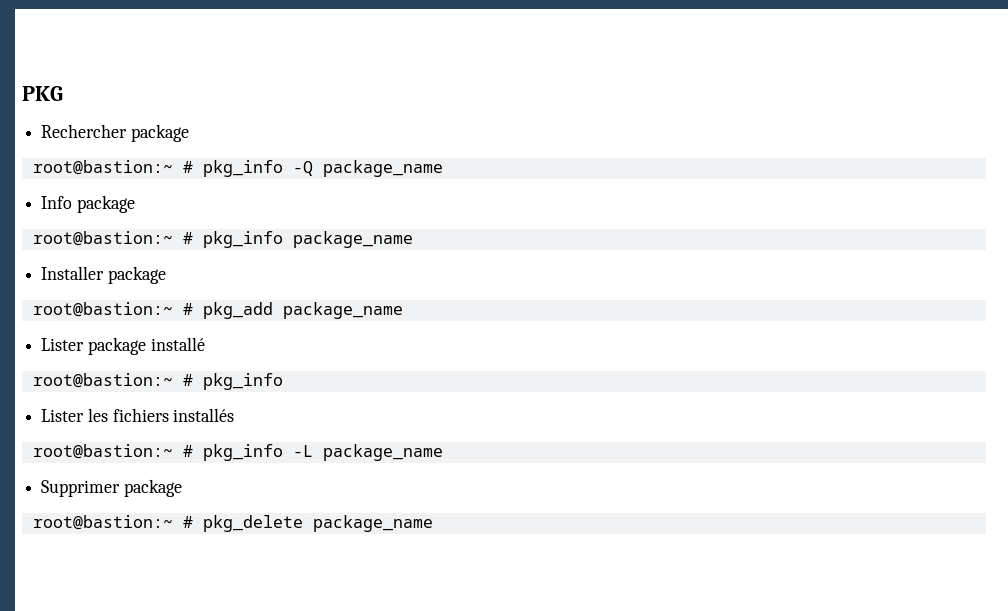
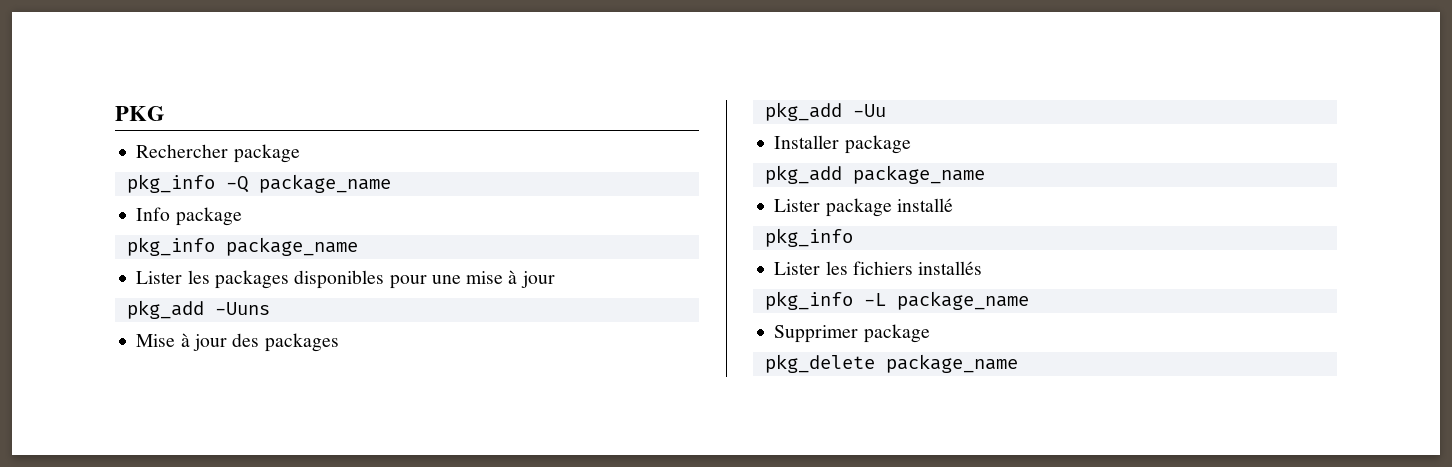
[32,160,193,175] root@bastion:~ # -> (300, 153) none
[32,231,193,246] root@bastion:~ # -> (242, 216) none
(413, 239) none -> [136,270,555,289] [126,300,270,319] [136,333,339,352] [764,102,886,121] // Lister les packages disponibles pour une mise à jour // pkg_add -Uuns // Mise à jour des packages // pkg_add -Uu
[32,302,193,317] root@bastion:~ # -> (911, 144) none
[32,373,193,388] root@bastion:~ # -> (953, 205) none
[32,444,193,459] root@bastion:~ # -> (983, 268) none
[32,515,193,530] root@bastion:~ # -> (930, 333) none

